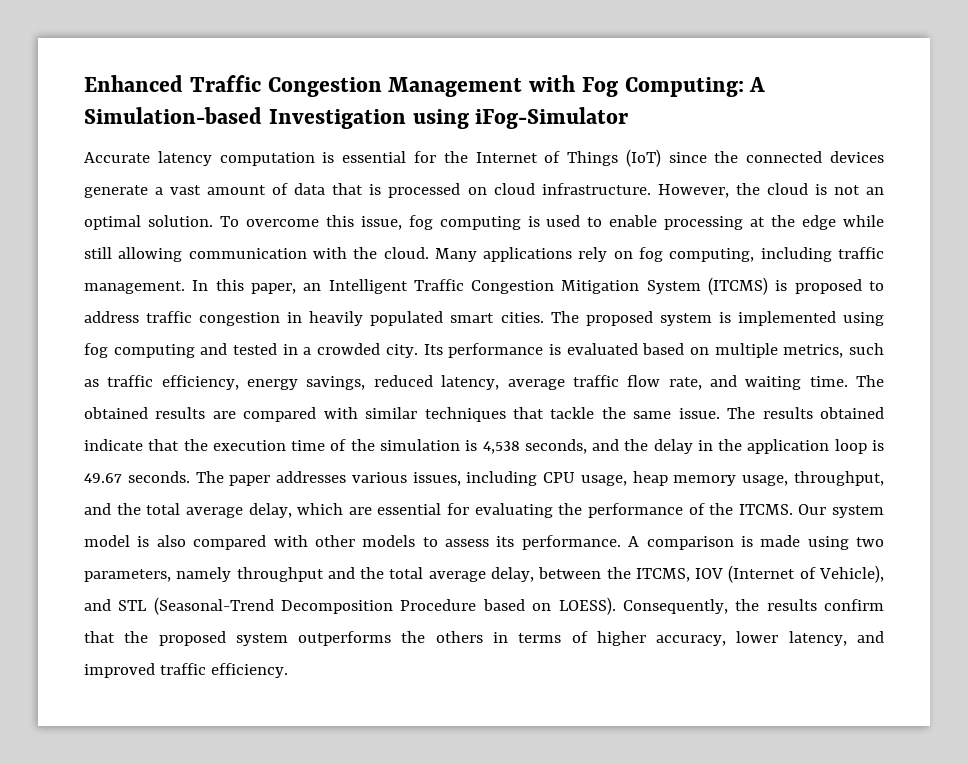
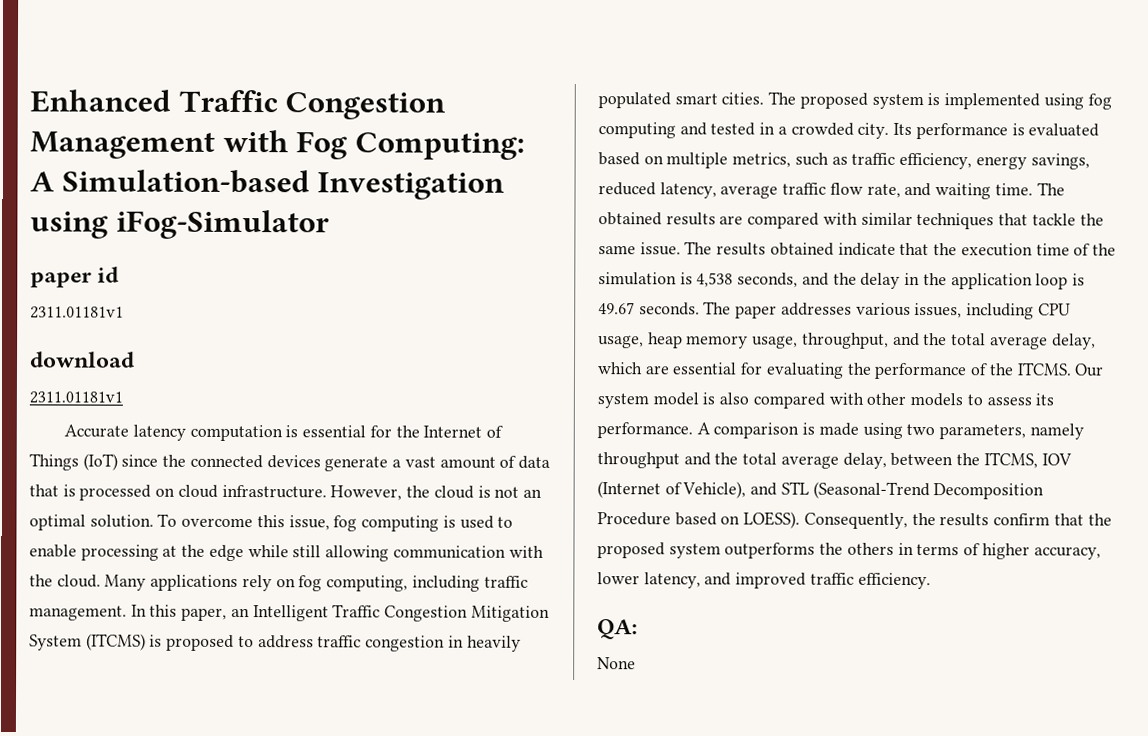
(629, 118) none -> [30,266,120,288] [30,306,124,319] [29,351,135,368] [29,391,123,404] // paper id // 2311.01181v1 // download // 2311.01181v1
(288, 670) none -> [597,619,638,640] [597,657,636,670] // QA: // None

